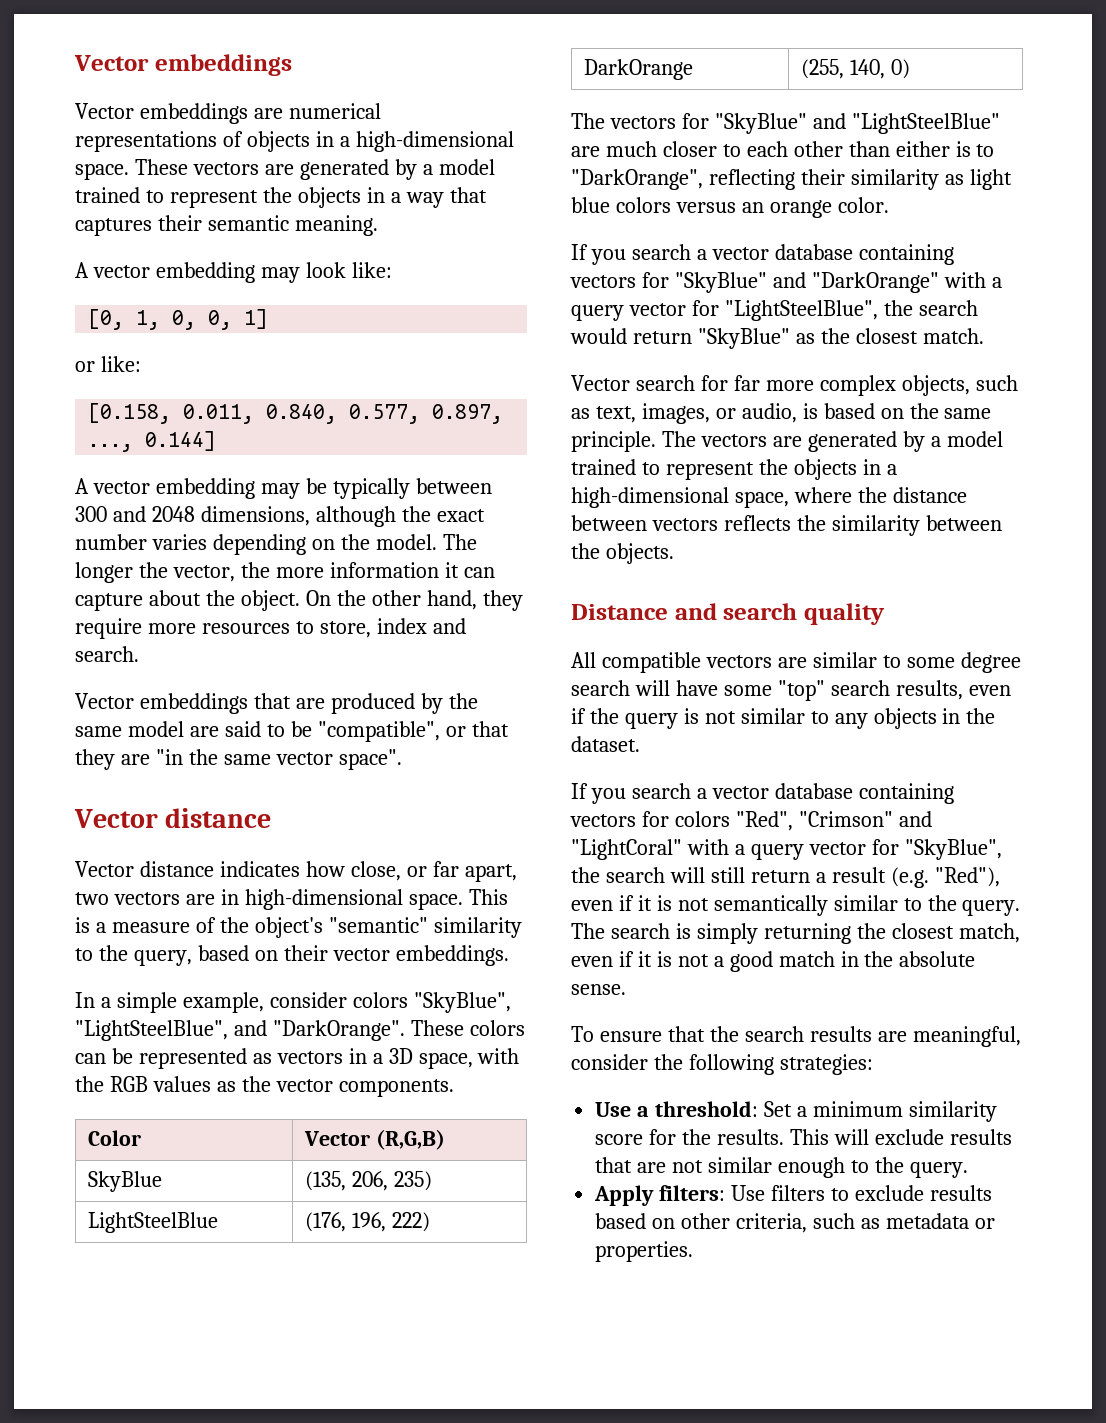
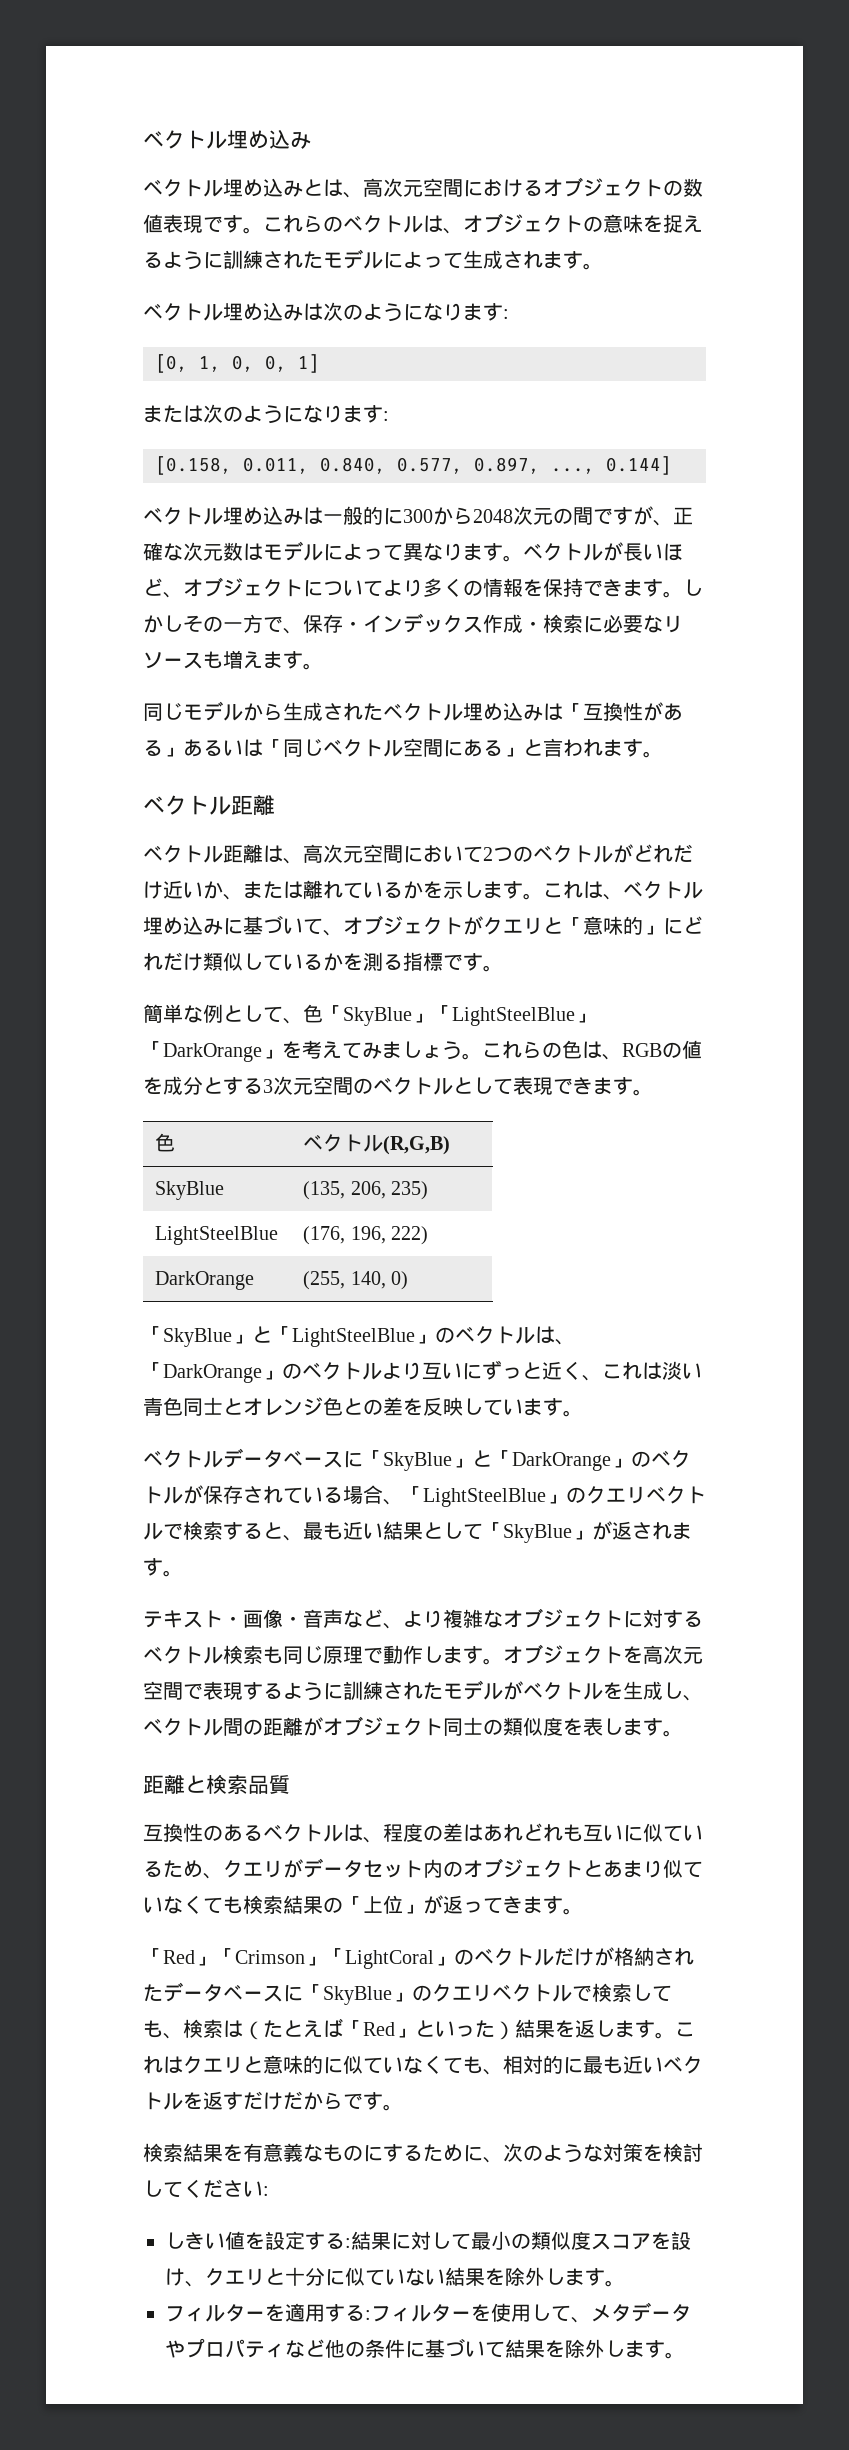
[74,54,292,76] [75,103,381,124] [75,131,514,152] [75,159,495,180] [75,187,487,208] [75,215,378,236] [75,262,392,283] Vector embeddings // Vector embeddings are numerical representations of objects in a high-dimensional space. These vectors are generated by a model trained to represent the objects in a way that captures their semantic meaning. // A vector embedding may look like: -> [143,129,311,149] [143,177,703,198] [143,213,703,234] [143,249,603,270] [143,302,509,322] ベクトル埋め込み // ベクトル埋め込みとは、高次元空間におけるオブジェクトの数値表現です。これらのベクトルは、オブジェクトの意味を捉えるように訓練されたモデルによって生成されます。 // ベクトル埋め込みは次のようになります:
[75,356,141,372] or like: -> [143,404,389,424] または次のようになります:
[75,478,492,499] [75,506,485,527] [75,534,477,555] [75,562,495,583] [75,590,523,611] [75,618,466,639] [75,646,139,662] [75,693,478,714] [75,721,509,742] [75,749,402,770] [74,808,272,828] [75,861,517,882] [75,889,508,910] [75,917,522,938] [75,945,509,966] [75,992,511,1013] [75,1020,525,1041] [75,1048,520,1069] [75,1076,454,1097] [87,1130,141,1146] [303,1131,370,1146] A vector embedding may be typically between 300 and 2048 dimensions, although the exact number varies depending on the model. The longer the vector, the more information it can capture about the object. On the other hand, they require more resources to store, index and search. // Vector embeddings that are produced by the same model are said to be "compatible", or that they are "in the same vector space". // Vector distance // Vector distance indicates how close, or far apart, two vectors are in high-dimensional space. This is a measure of the object's "semantic" similarity to the query, based on their vector embeddings. // In a simple example, consider colors "SkyBlue", "LightSteelBlue", and "DarkOrange". These colors can be represented as vectors in a 3D space, with the RGB values as the vector components. // Color | Vector -> [143,506,693,526] [143,541,683,562] [143,577,703,598] [143,613,683,634] [143,650,323,670] [143,701,683,721] [143,738,663,758] [143,795,275,815] [143,844,693,864] [143,880,703,900] [143,915,703,936] [143,952,503,972] [143,1004,595,1026] [143,1040,702,1062] [143,1076,653,1096] [155,1133,176,1152] [303,1134,384,1152] ベクトル埋め込みは一般的に300から2048次元の間ですが、正確な次元数はモデルによって異なります。ベクトルが長いほど、オブジェクトについてより多くの情報を保持できます。しかしその一方で、保存・インデックス作成・検索に必要なリソースも増えます。 // 同じモデルから生成されたベクトル埋め込みは「互換性がある」あるいは「同じベクトル空間にある」と言われます。 // ベクトル距離 // ベクトル距離は、高次元空間において2つのベクトルがどれだけ近いか、または離れているかを示します。これは、ベクトル埋め込みに基づいて、オブジェクトがクエリと「意味的」にどれだけ類似しているかを測る指標です。 // 簡単な例として、色「SkyBlue」「LightSteelBlue」「DarkOrange」を考えてみましょう。これらの色は、RGBの値を成分とする3次元空間のベクトルとして表現できます。 // 色 | ベクトル
[571,113,1000,134] [571,141,995,157] [571,169,1012,190] [571,197,889,218] [571,244,954,265] [570,272,1002,293] [571,300,978,321] [570,328,984,349] [571,375,1018,396] [571,403,992,424] [571,431,1003,452] [571,459,897,480] [571,487,967,508] [571,515,1002,536] [571,543,674,564] [571,603,885,625] [571,652,1021,673] [571,680,1011,701] [571,708,996,729] [571,736,640,752] [571,783,954,804] [570,811,932,831] [571,839,1002,860] [571,867,1000,888] [571,895,1021,916] [571,923,1020,944] [571,951,976,972] [571,984,626,995] [571,1026,1021,1047] [571,1054,873,1075] [595,1101,997,1122] [595,1129,1012,1145] [595,1157,968,1178] [594,1185,992,1206] [595,1213,995,1233] [595,1241,694,1262] The vectors for "SkyBlue" and "LightSteelBlue" are much closer to each other than either is to "DarkOrange", reflecting their similarity as light blue colors versus an orange color. // If you search a vector database containing vectors for "SkyBlue" and "DarkOrange" with a query vector for "LightSteelBlue", the search would return "SkyBlue" as the closest match. // Vector search for far more complex objects, such as text, images, or audio, is based on the same principle. The vectors are generated by a model trained to represent the objects in a high-dimensional space, where the distance between vectors reflects the similarity between the objects. // Distance and search quality // All compatible vectors are similar to some degree search will have some "top" search results, even if the query is not similar to any objects in the dataset. // If you search a vector database containing vectors for colors "Red", "Crimson" and "LightCoral" with a query vector for "SkyBlue", the search will still return a result (e.g. "Red"), even if it is not semantically similar to the query. The search is simply returning the closest match, even if it is not a good match in the absolute sense. // To ensure that the search results are meaningful, consider the following strategies: // Use a threshold: Set a minimum similarity score for the results. This will exclude results that are not similar enough to the query. // Apply filters: Use filters to exclude results based on other criteria, such as metadata or properties. -> [143,1326,575,1347] [143,1360,702,1383] [143,1397,583,1417] [143,1448,691,1471] [143,1485,706,1507] [143,1521,692,1543] [143,1558,183,1577] [143,1608,703,1629] [143,1644,703,1665] [143,1680,703,1701] [143,1716,683,1737] [143,1774,290,1795] [143,1823,703,1843] [143,1858,703,1879] [143,1895,583,1915] [143,1947,694,1969] [143,1982,672,2005] [143,2018,695,2040] [143,2055,703,2075] [143,2091,403,2111] [143,2143,703,2163] [143,2179,269,2198] [165,2231,691,2250] [165,2267,625,2287] [165,2302,691,2323] [165,2338,685,2359] 「SkyBlue」と「LightSteelBlue」のベクトルは、「DarkOrange」のベクトルより互いにずっと近く、これは淡い青色同士とオレンジ色との差を反映しています。 // ベクトルデータベースに「SkyBlue」と「DarkOrange」のベクトルが保存されている場合、「LightSteelBlue」のクエリベクトルで検索すると、最も近い結果として「SkyBlue」が返されます。 // テキスト・画像・音声など、より複雑なオブジェクトに対するベクトル検索も同じ原理で動作します。オブジェクトを高次元空間で表現するように訓練されたモデルがベクトルを生成し、ベクトル間の距離がオブジェクト同士の類似度を表します。 // 距離と検索品質 // 互換性のあるベクトルは、程度の差はあれどれも互いに似ているため、クエリがデータセット内のオブジェクトとあまり似ていなくても検索結果の「上位」が返ってきます。 // 「Red」「Crimson」「LightCoral」のベクトルだけが格納されたデータベースに「SkyBlue」のクエリベクトルで検索しても、検索は（たとえば「Red」といった）結果を返します。これはクエリと意味的に似ていなくても、相対的に最も近いベクトルを返すだけだからです。 // 検索結果を有意義なものにするために、次のような対策を検討してください: // しきい値を設定する:結果に対して最小の類似度スコアを設け、クエリと十分に似ていない結果を除外します。 // フィルターを適用する:フィルターを使用して、メタデータやプロパティなど他の条件に基づいて結果を除外します。

